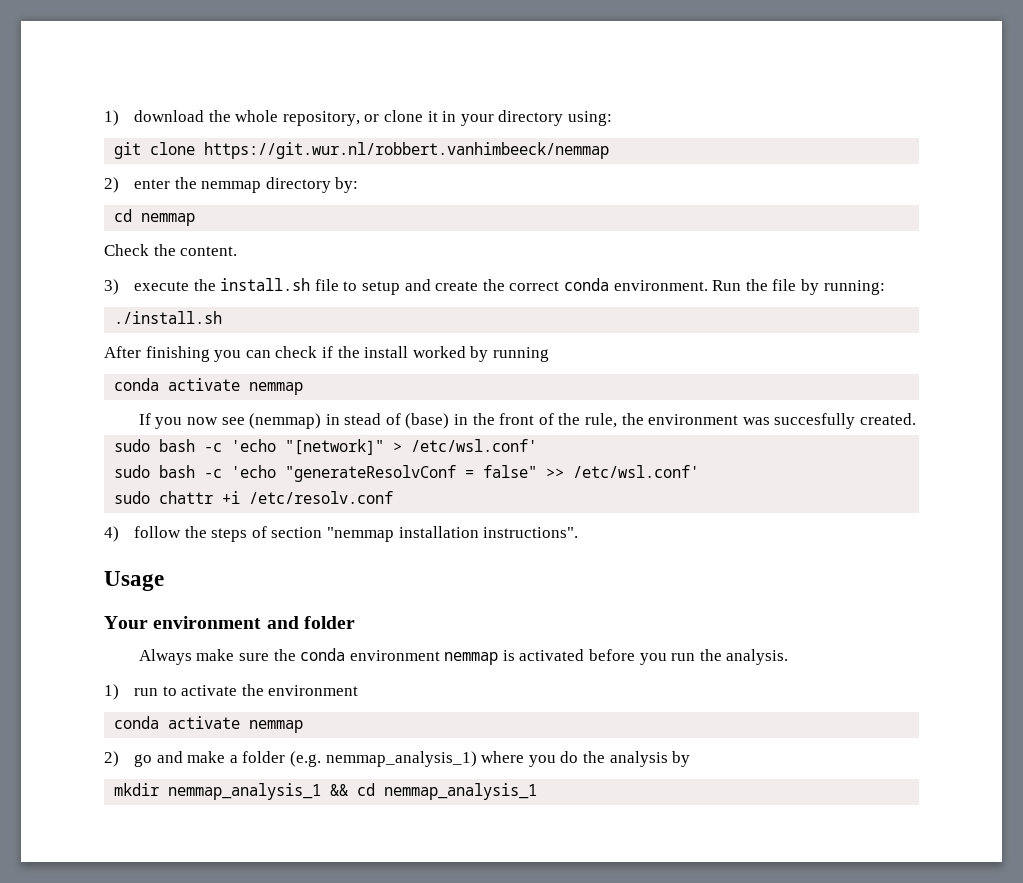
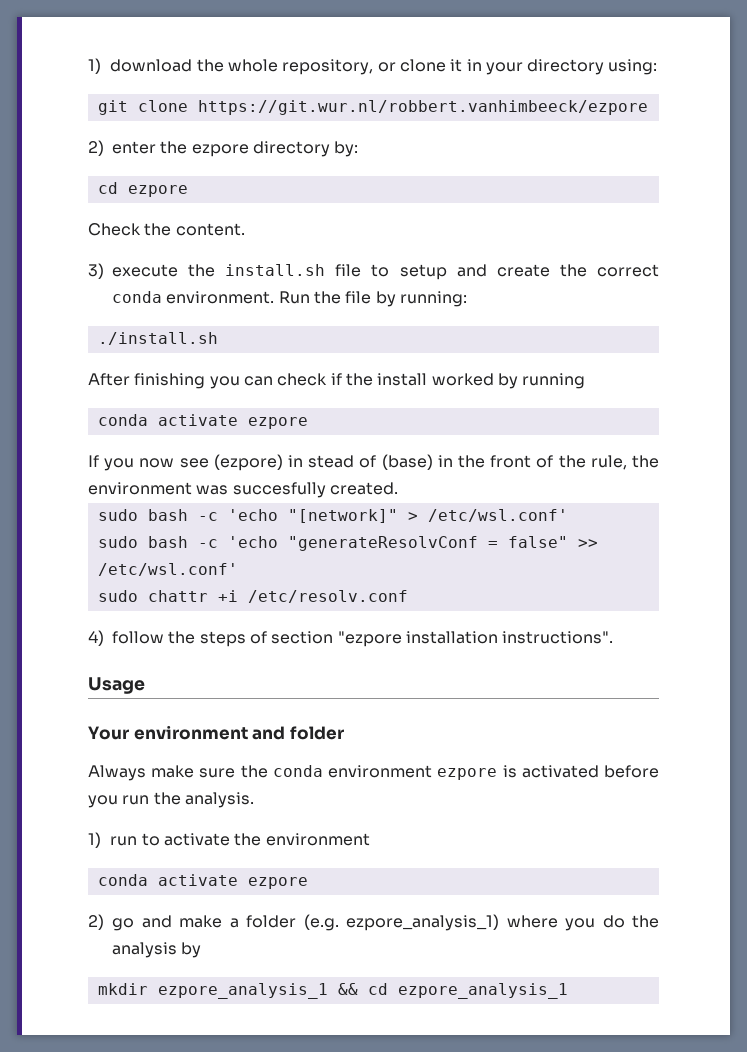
[204,142,610,159] https://git.wur.nl/robbert.vanhimbeeck/nemmap -> [197,100,648,115] https://git.wur.nl/robbert.vanhimbeeck/ezpore
[201,181,262,193] nemmap -> [191,144,249,157] ezpore
[141,213,196,226] nemmap -> [127,185,188,197] ezpore
[249,382,304,395] nemmap -> [247,417,308,429] ezpore
[249,413,322,429] (nemmap) -> [213,454,283,471] (ezpore)
[327,527,395,542] "nemmap -> [337,631,402,647] "ezpore
[444,652,499,665] nemmap -> [437,768,498,780] ezpore
[249,720,304,733] nemmap -> [247,877,308,889] ezpore
[325,751,477,767] nemmap_analysis_1) -> [346,914,499,931] ezpore_analysis_1)
[168,783,322,800] nemmap_analysis_1 -> [157,983,328,999] ezpore_analysis_1
[384,783,538,800] nemmap_analysis_1 -> [397,983,568,999] ezpore_analysis_1

